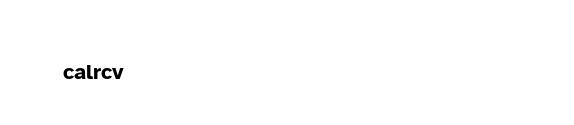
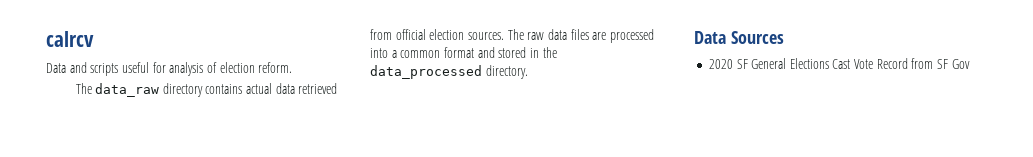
(124, 72) none -> [46,62,293,76] [75,83,338,97] [370,29,654,43] [370,47,557,58] [370,65,528,79] [694,31,784,44] [708,58,970,69] // Data and scripts useful for analysis of election reform. // The data_raw directory contains actual data retrieved from official election sources. The raw data files are processed into a common format and stored in the data_processed directory. // Data Sources // 2020 SF General Elections Cast Vote Record from SF Gov

